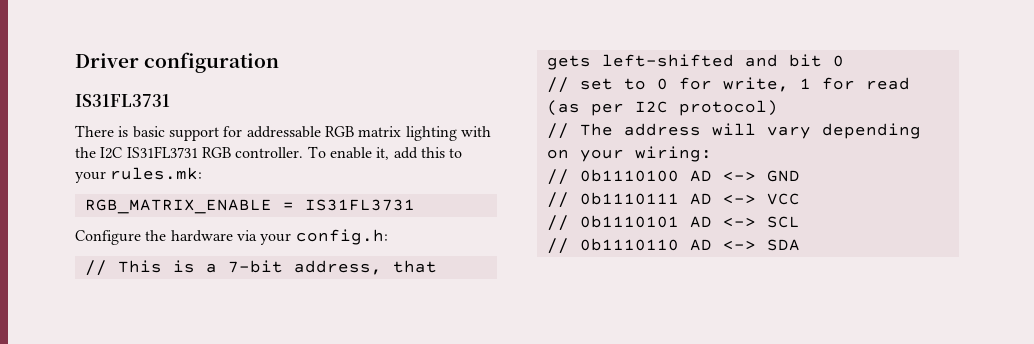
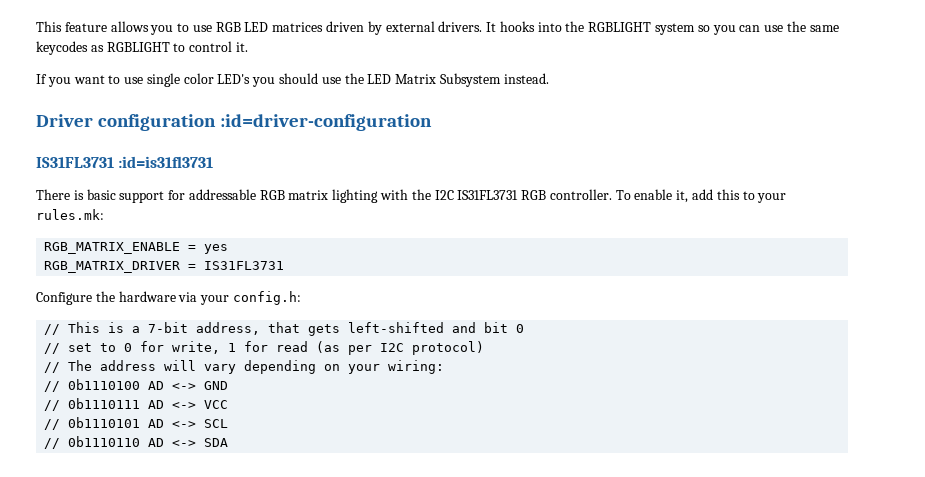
(75, 60) none -> [36,21,839,35] [36,41,248,55] [36,73,549,87] This feature allows you to use RGB LED matrices driven by external drivers. It hooks into the RGBLIGHT system so you can use the same keycodes as RGBLIGHT to control it. // If you want to use single color LED's you should use the LED Matrix Subsystem instead. //
[75,94,170,107] // IS31FL3731 -> [220,114,433,131] [36,156,214,168] :id=driver-configuration // IS31FL3731 :id=is31fl3731
(294, 206) none -> [204,244,229,254] [44,261,197,273] yes // RGB_MATRIX_DRIVER =

